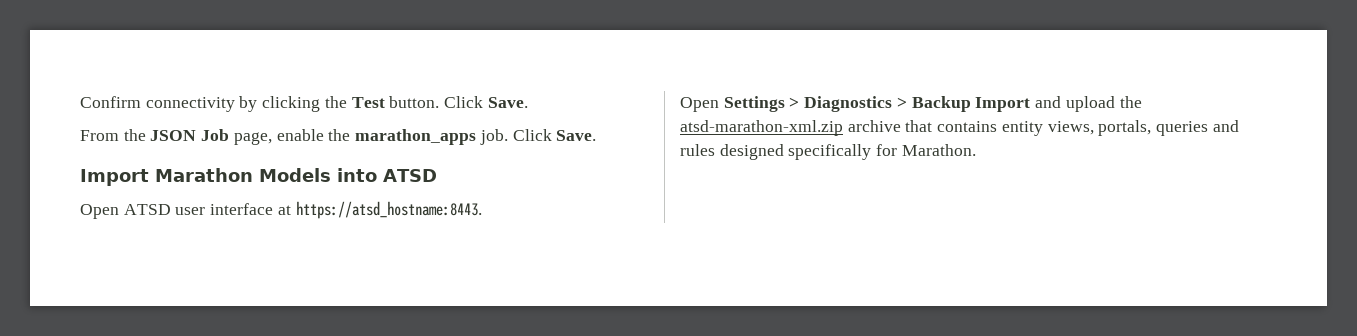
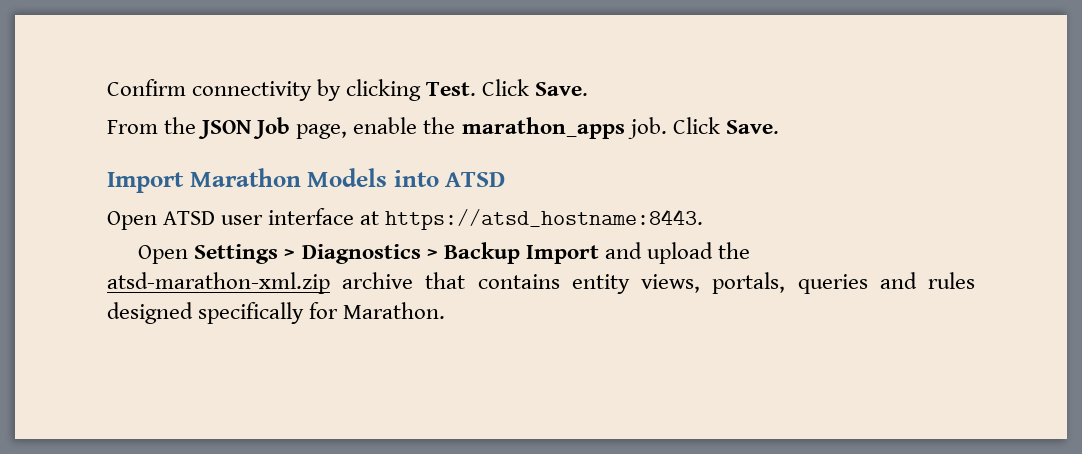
[324,96,440,108] the Test button. -> [426,82,477,96] Test.

